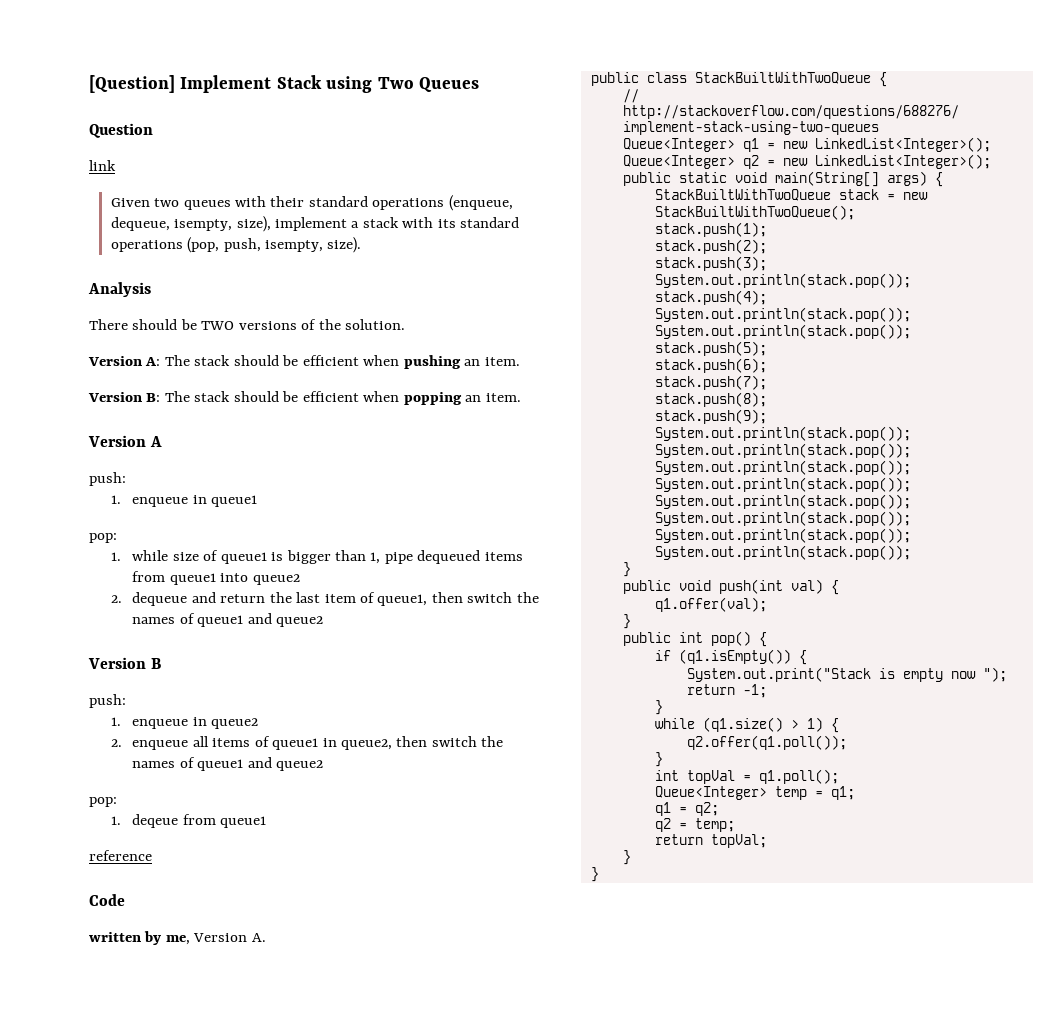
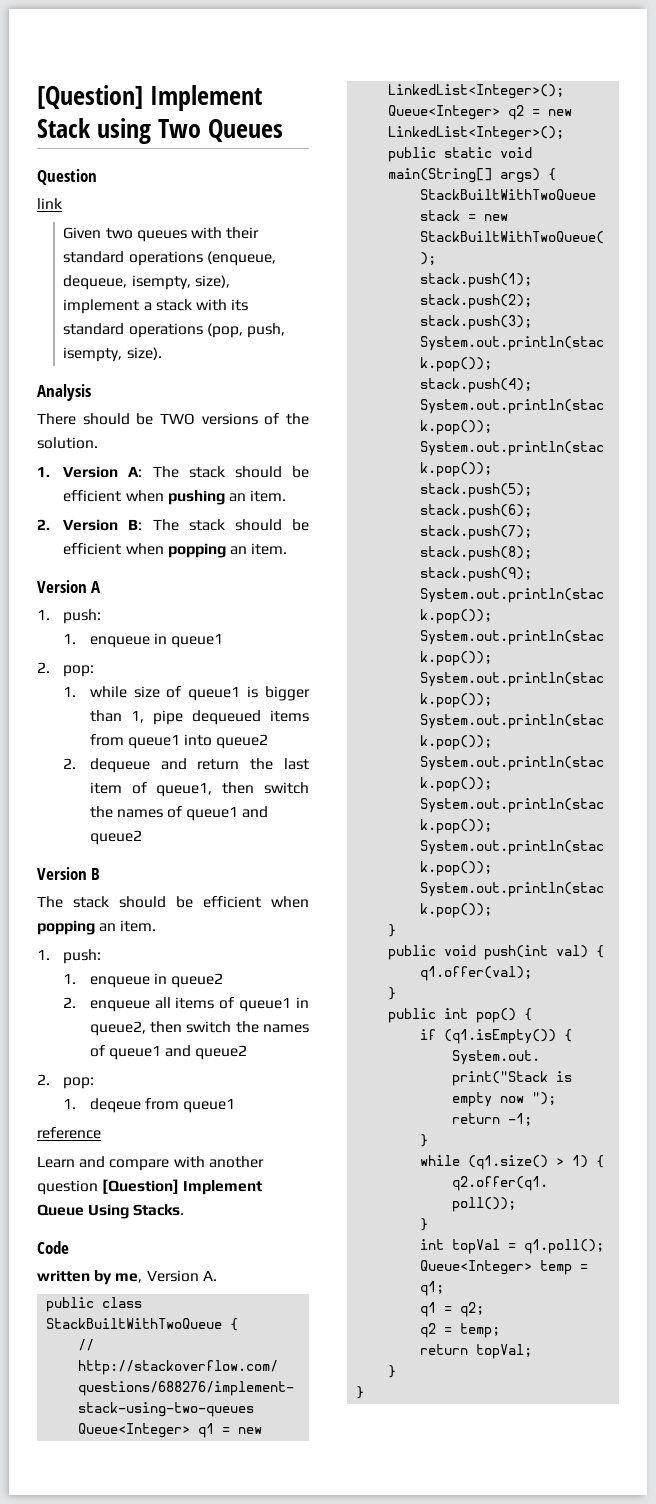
(406, 324) none -> [37,466,50,477] 1.
(520, 361) none -> [37,519,50,530] 2.
(162, 441) none -> [37,609,50,620] 1.
(258, 501) none -> [37,662,50,673] 2.
(161, 663) none -> [37,896,309,908] [37,920,157,935] [37,949,50,960] The stack should be efficient when popping an item. // 1.
(324, 765) none -> [37,1074,50,1085] 2.
(152, 855) none -> [37,1156,264,1171] [37,1179,263,1195] [37,1204,185,1219] // Learn and compare with another question [Question] Implement Queue Using Stacks.

